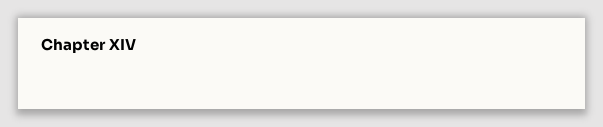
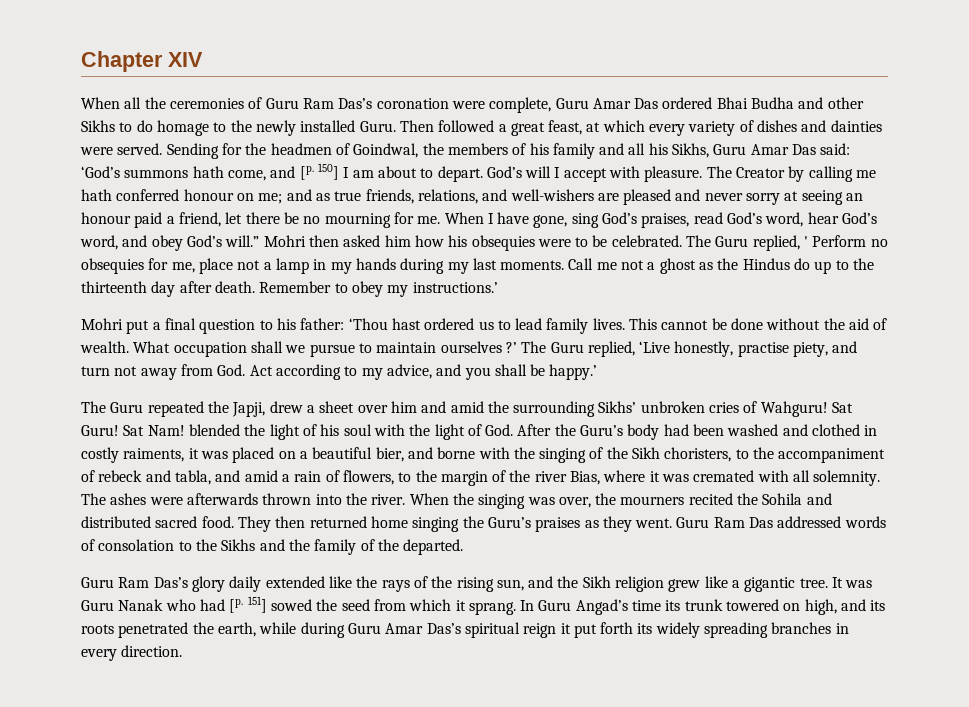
(137, 44) none -> [81,97,864,113] [81,120,882,136] [80,143,851,159] [81,163,877,182] [81,189,864,205] [81,212,878,228] [80,235,888,251] [81,258,875,274] [81,281,498,297] [81,318,888,334] [80,341,858,357] [81,364,598,380] [81,401,854,417] [81,424,878,440] [81,447,886,463] [81,470,881,486] [81,493,832,509] [81,516,886,532] [81,539,464,555] [81,576,873,592] [81,596,886,615] [81,622,849,638] [81,645,183,661] // When all the ceremonies of Guru Ram Das’s coronation were complete, Guru Amar Das ordered Bhai Budha and other Sikhs to do homage to the newly installed Guru. Then followed a great feast, at which every variety of dishes and dainties were served. Sending for the headmen of Goindwal, the members of his family and all his Sikhs, Guru Amar Das said: ‘God’s summons hath come, and [p. 150] I am about to depart. God’s will I accept with pleasure. The Creator by calling me hath conferred honour on me; and as true friends, relations, and well-wishers are pleased and never sorry at seeing an honour paid a friend, let there be no mourning for me. When I have gone, sing God’s praises, read God’s word, hear God’s word, and obey God’s will.” Mohri then asked him how his obsequies were to be celebrated. The Guru replied, ' Perform no obsequies for me, place not a lamp in my hands during my last moments. Call me not a ghost as the Hindus do up to the thirteenth day after death. Remember to obey my instructions.’ // Mohri put a final question to his father: ‘Thou hast ordered us to lead family lives. This cannot be done without the aid of wealth. What occupation shall we pursue to maintain ourselves ?’ The Guru replied, ‘Live honestly, practise piety, and turn not away from God. Act according to my advice, and you shall be happy.’ // The Guru repeated the Japji, drew a sheet over him and amid the surrounding Sikhs’ unbroken cries of Wahguru! Sat Guru! Sat Nam! blended the light of his soul with the light of God. After the Guru’s body had been washed and clothed in costly raiments, it was placed on a beautiful bier, and borne with the singing of the Sikh choristers, to the accompaniment of rebeck and tabla, and amid a rain of flowers, to the margin of the river Bias, where it was cremated with all solemnity. The ashes were afterwards thrown into the river. When the singing was over, the mourners recited the Sohila and distributed sacred food. They then returned home singing the Guru’s praises as they went. Guru Ram Das addressed words of consolation to the Sikhs and the family of the departed. // Guru Ram Das’s glory daily extended like the rays of the rising sun, and the Sikh religion grew like a gigantic tree. It was Guru Nanak who had [p. 151] sowed the seed from which it sprang. In Guru Angad’s time its trunk towered on high, and its roots penetrated the earth, while during Guru Amar Das’s spiritual reign it put forth its widely spreading branches in every direction.

